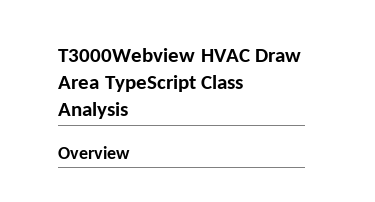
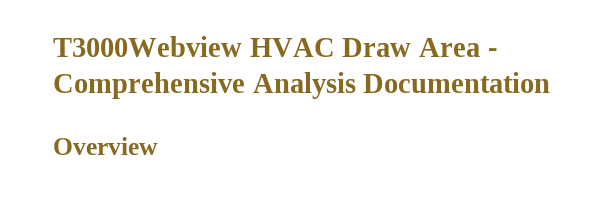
[104,75,244,92] TypeScript Class -> [487,48,497,57] [53,72,245,99] - Comprehensive
(128, 110) none -> [363,72,551,93] Documentation

